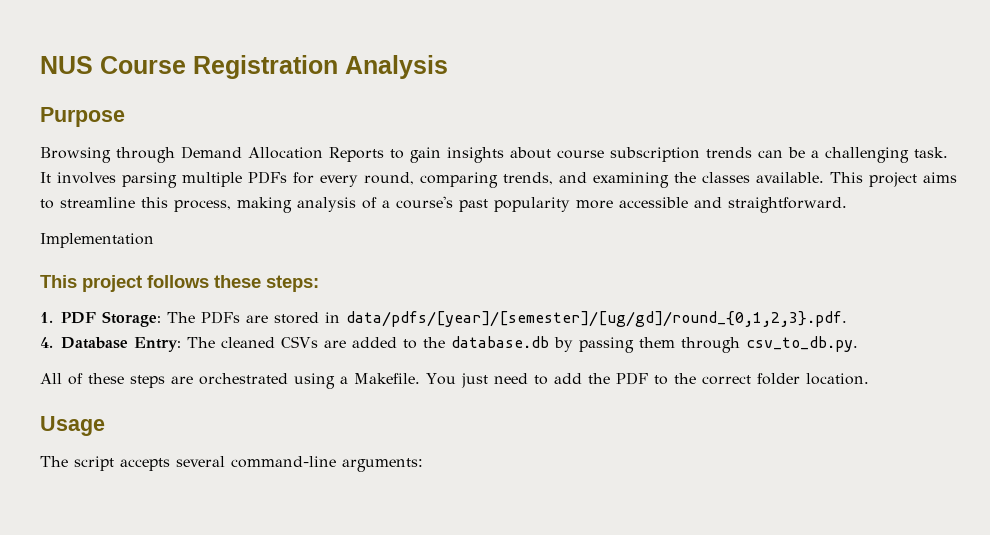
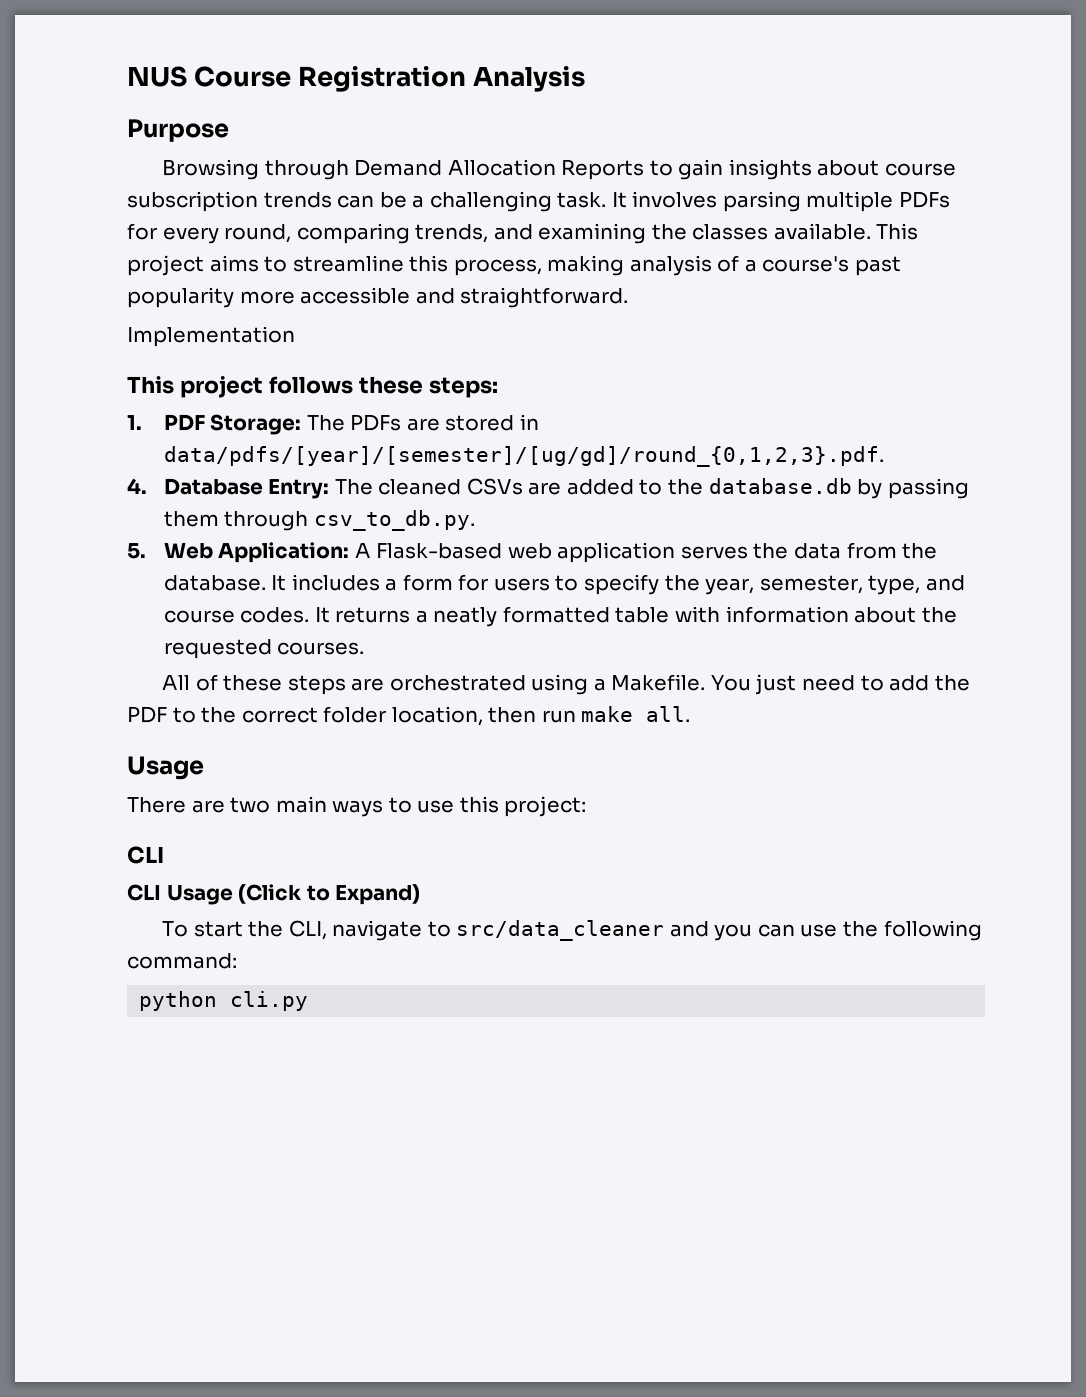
(859, 344) none -> [127,542,938,563] [163,574,965,595] [163,606,957,627] [163,639,365,659] // 5. Web Application: A Flask-based web application serves the data from the database. It includes a form for users to specify the year, semester, type, and course codes. It returns a neatly formatted table with information about the requested courses.
[805,373,869,385] [40,416,105,436] [40,456,423,472] location. // Usage // The script accepts several command-line arguments: -> [391,706,691,726] [127,756,204,780] [127,796,587,817] [127,846,164,864] [127,884,421,905] [162,920,982,941] [127,953,237,969] [139,991,309,1011] location, then run make all. // Usage // There are two main ways to use this project: // CLI // CLI Usage (Click to Expand) // To start the CLI, navigate to src/data_cleaner and you can use the following command: // python cli.py

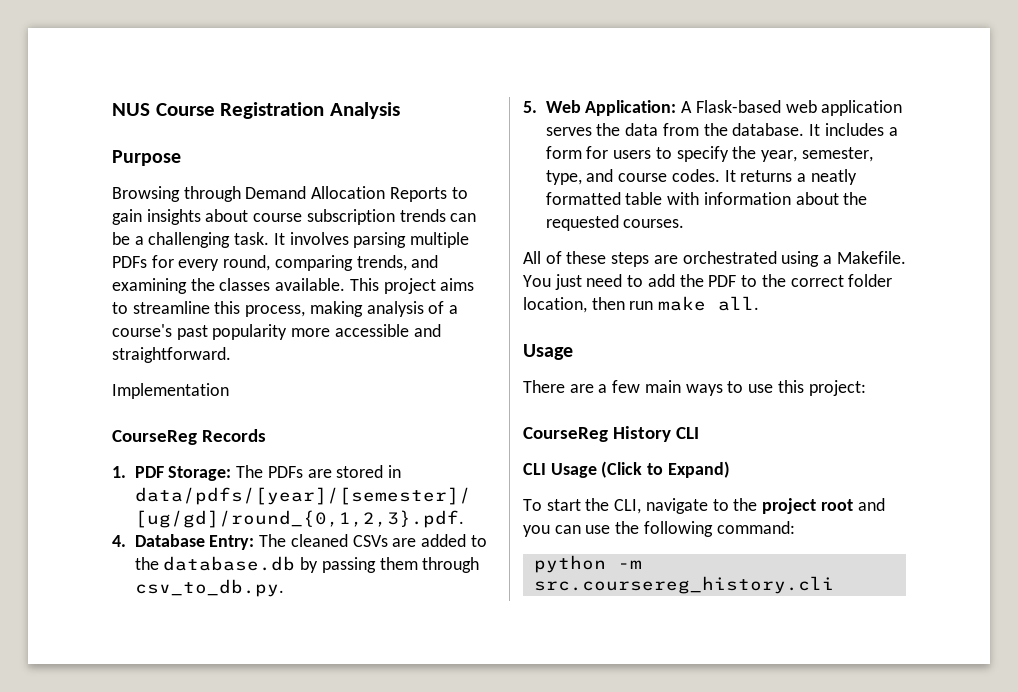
[127,376,498,398] This project follows these steps: -> [112,429,266,445] CourseReg Records
[230,797,271,813] two -> [598,380,641,393] a few
(587, 806) none -> [523,426,671,442] CourseReg History
[456,920,665,941] src/data_cleaner -> [733,498,853,514] the project root
[230,991,309,1011] cli.py -> [617,560,642,569] [533,576,834,594] -m src.coursereg_history.cli

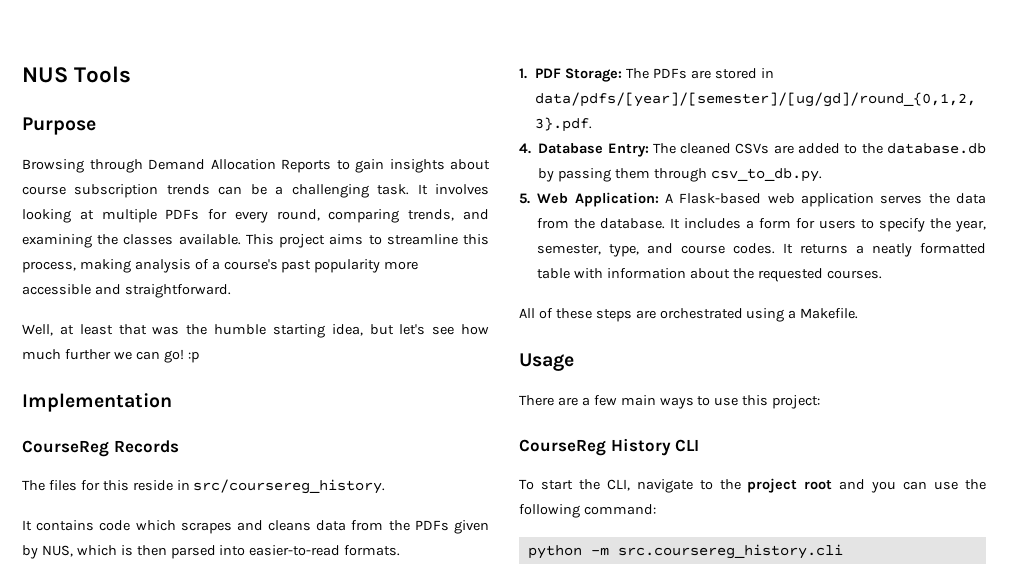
[155,102,400,119] Course Registration Analysis -> [74,66,132,83] Tools
[353,232,407,248] parsing -> [22,209,94,223] looking at
[112,383,229,399] [112,429,266,445] Implementation // CourseReg Records -> [22,324,489,338] [22,349,199,363] [22,393,172,412] [22,440,179,457] [22,479,386,494] [22,520,490,534] [22,545,401,559] Well, at least that was the humble starting idea, but let's see how much further we can go! :p // Implementation // CourseReg Records // The files for this reside in src/coursereg_history. // It contains code which scrapes and cleans data from the PDFs given by NUS, which is then parsed into easier-to-read formats.
[523,274,893,290] [523,296,760,313] You just need to add the PDF to the correct folder location, then run make all. -> (859, 313) none
[523,461,730,478] // CLI Usage (Click to Expand) -> (700, 445) none

